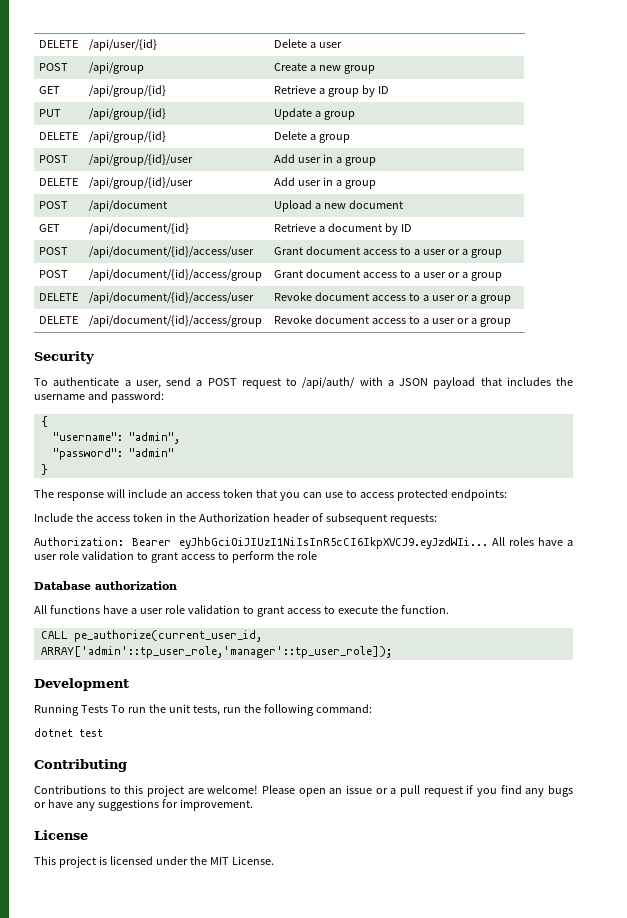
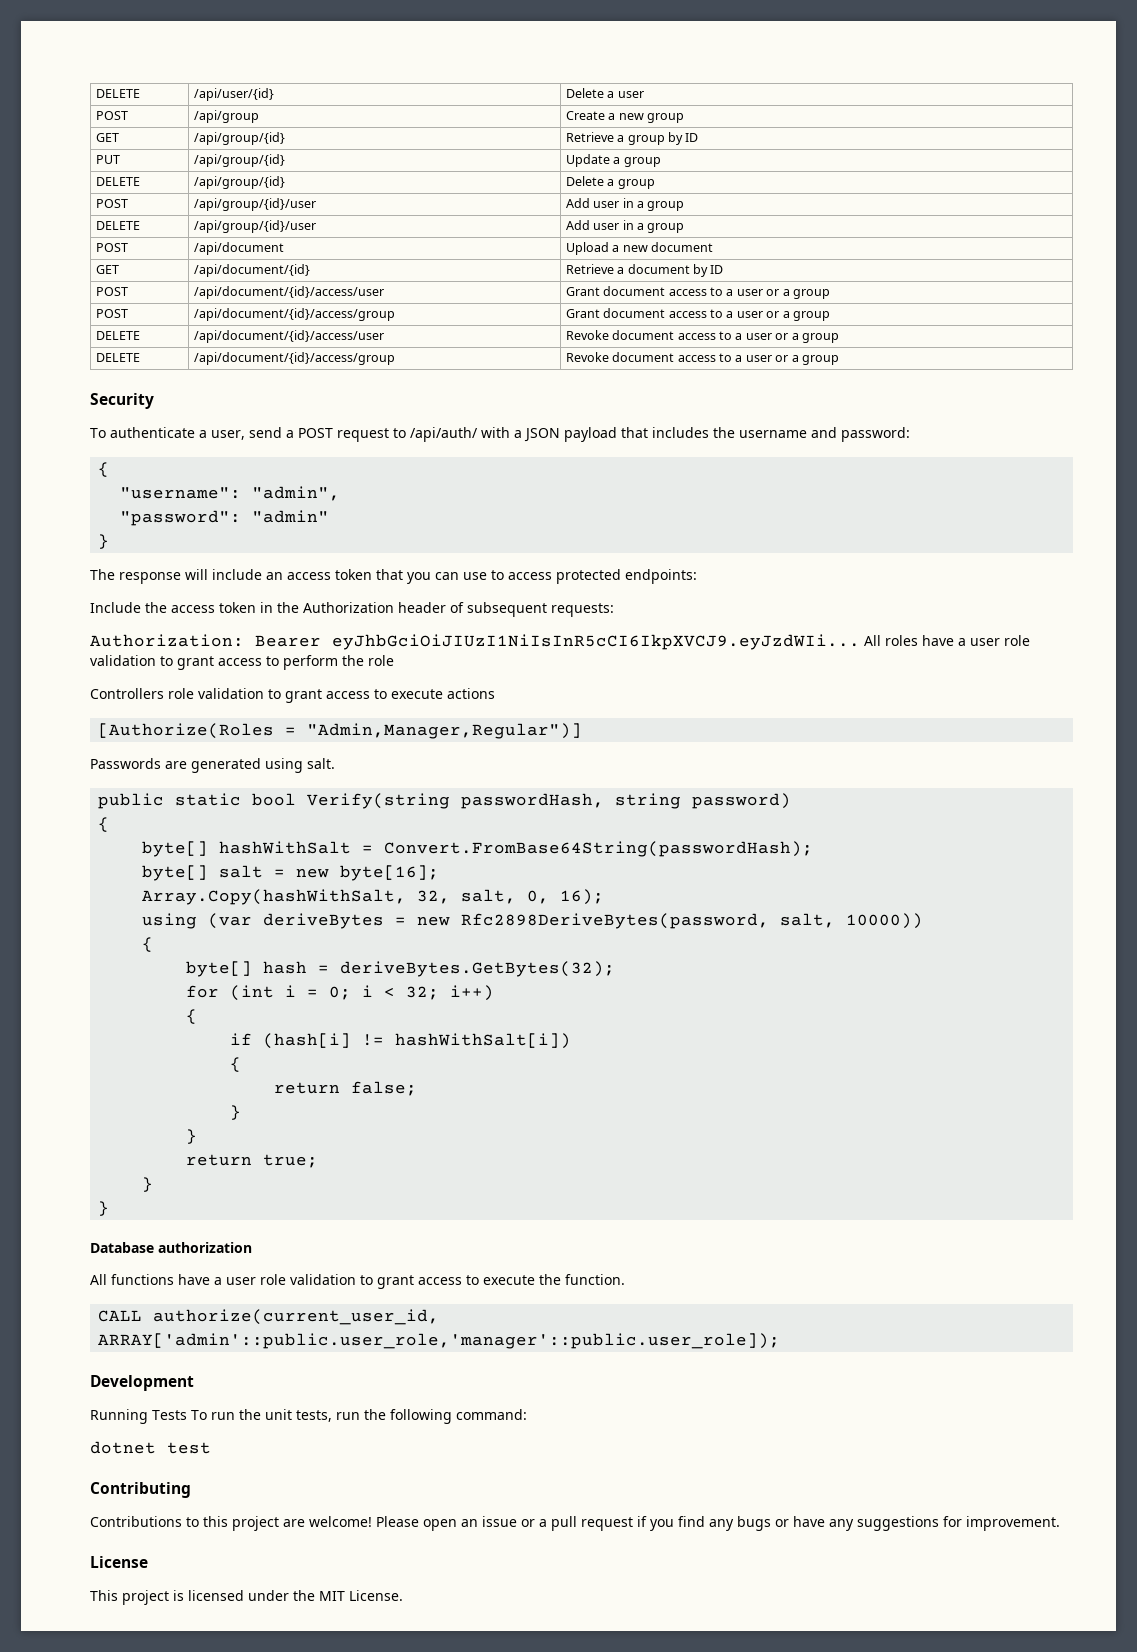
(317, 555) none -> [90,688,495,703] [98,723,583,739] [90,758,335,773] [98,793,792,809] [98,817,110,832] [142,841,814,857] [142,865,440,881] [142,889,605,905] [142,913,924,929] [142,937,154,952] [186,961,616,977] [186,985,495,1001] [186,1009,198,1024] [230,1033,572,1049] [230,1057,242,1072] [274,1081,418,1096] [230,1105,242,1120] [186,1129,198,1144] [186,1154,319,1168] [142,1177,154,1192] [98,1201,110,1216] // Controllers role validation to grant access to execute actions // [Authorize(Roles = "Admin,Manager,Regular")] // Passwords are generated using salt. // public static bool Verify(string passwordHash, string password) // { // byte[] hashWithSalt = Convert.FromBase64String(passwordHash); // byte[] salt = new byte[16]; // Array.Copy(hashWithSalt, 32, salt, 0, 16); // using (var deriveBytes = new Rfc2898DeriveBytes(password, salt, 10000)) // { // byte[] hash = deriveBytes.GetBytes(32); // for (int i = 0; i < 32; i++) // { // if (hash[i] != hashWithSalt[i]) // { // return false; // } // } // return true; // } // }
[73,630,262,642] [40,646,392,658] pe_authorize(current_user_id, ARRAY['admin'::tp_user_role,'manager'::tp_user_role]); -> [153,1309,440,1325] [98,1333,781,1349] authorize(current_user_id, ARRAY['admin'::public.user_role,'manager'::public.user_role]);

